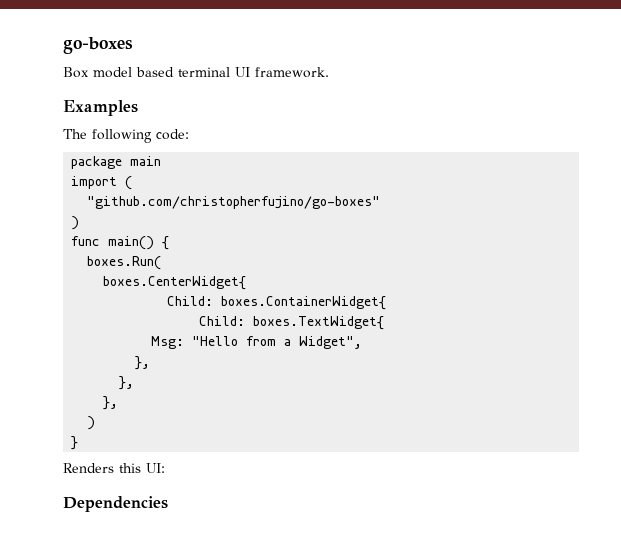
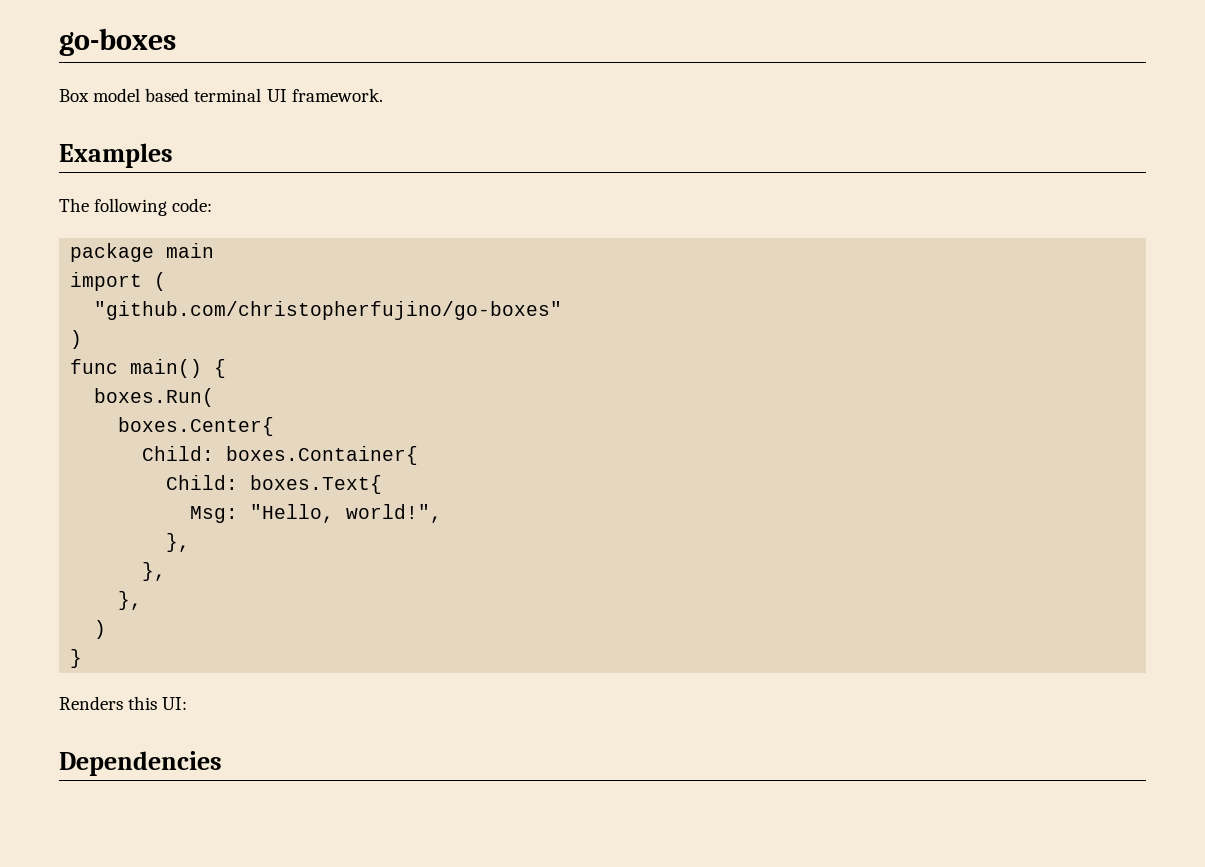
[103,276,247,290] [167,296,387,310] [199,316,385,330] boxes.CenterWidget{ // Child: boxes.ContainerWidget{ // Child: boxes.TextWidget{ -> [118,417,275,436] [142,446,419,465] [166,475,383,494] boxes.Center{ // Child: boxes.Container{ // Child: boxes.Text{
[192,336,363,349] "Hello from a Widget", -> [250,504,443,523] "Hello, world!",

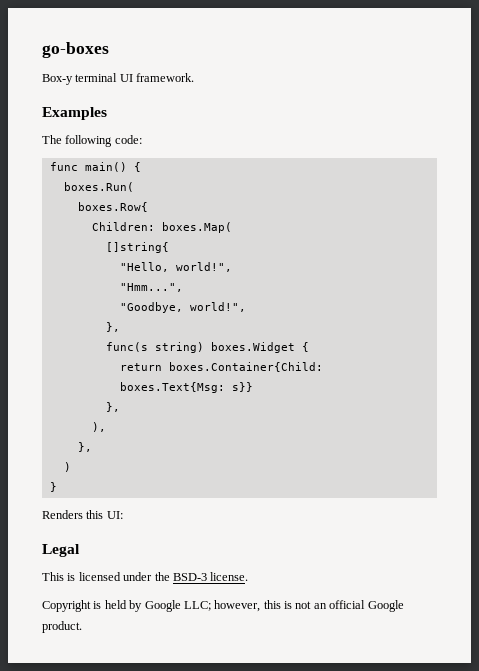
[59,88,190,102] Box model based -> [42,74,73,85] Box-y
[70,243,215,262] [70,272,167,291] [94,301,563,320] [70,330,83,349] [70,359,227,378] [94,388,215,407] [118,417,275,436] [142,446,419,465] [166,475,383,494] [190,504,443,523] [166,533,191,552] [142,562,167,581] package main // import ( // "github.com/christopherfujino/go-boxes" // ) // func main() { // boxes.Run( // boxes.Center{ // Child: boxes.Container{ // Child: boxes.Text{ // Msg: "Hello, world!", // }, // }, -> [49,162,141,172] [63,182,134,192] [77,202,148,212] [91,222,232,233] [105,242,169,253] [119,262,232,272] [119,283,183,292] [119,302,246,313] [105,322,120,332] [105,342,309,353] [119,362,323,372] [119,382,253,393] [105,402,120,412] [91,422,106,432] func main() { // boxes.Run( // boxes.Row{ // Children: boxes.Map( // []string{ // "Hello, world!", // "Hmm...", // "Goodbye, world!", // }, // func(s string) boxes.Widget { // return boxes.Container{Child: boxes.Text{Msg: s}} // }, // ),
[59,751,222,776] Dependencies -> [42,544,80,557] [42,572,249,581] [42,600,404,612] [42,621,82,633] Legal // This is licensed under the BSD-3 license. // Copyright is held by Google LLC; however, this is not an official Google product.

